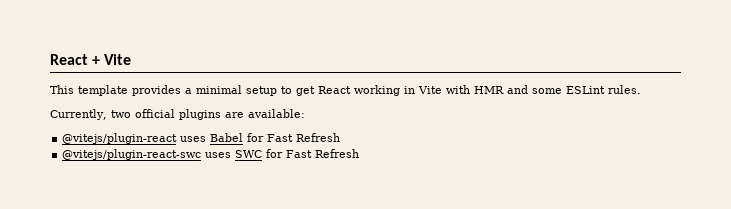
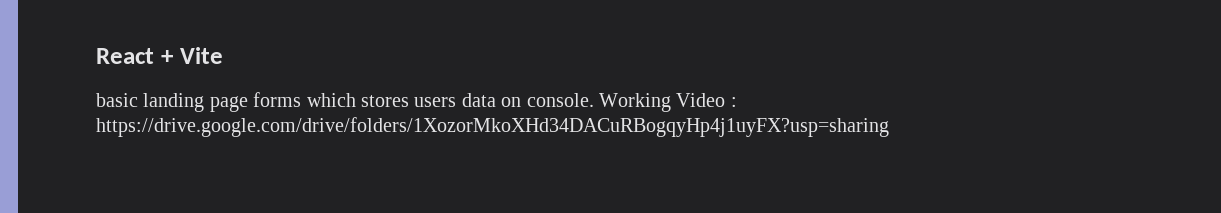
[50,85,641,96] [50,109,305,120] [62,133,341,144] [62,149,360,160] This template provides a minimal setup to get React working in Vite with HMR and some ESLint rules. // Currently, two official plugins are available: // @vitejs/plugin-react uses Babel for Fast Refresh // @vitejs/plugin-react-swc uses SWC for Fast Refresh -> [96,92,737,112] [96,117,889,137] basic landing page forms which stores users data on console. Working Video : https://drive.google.com/drive/folders/1XozorMkoXHd34DACuRBogqyHp4j1uyFX?usp=sharing

